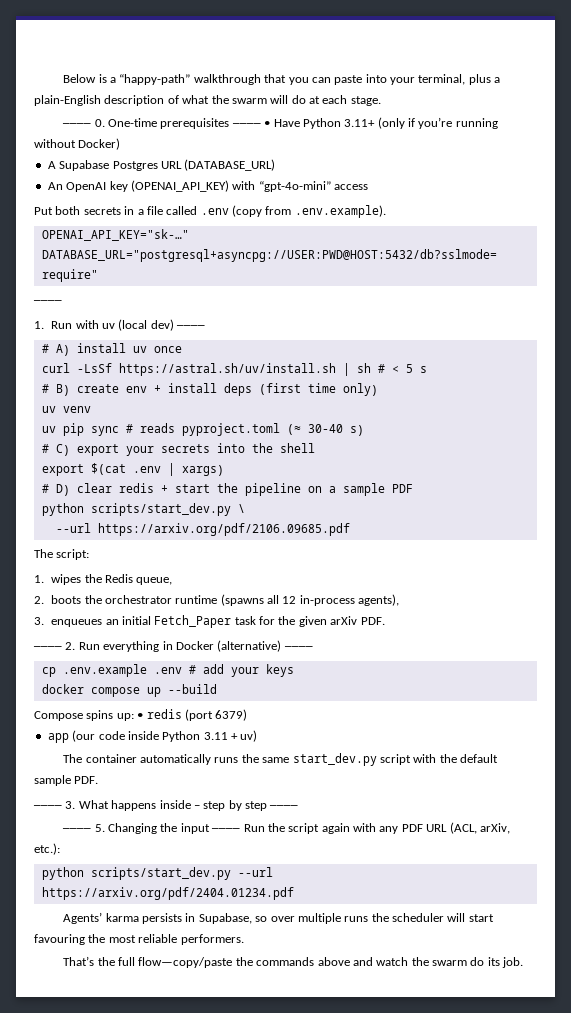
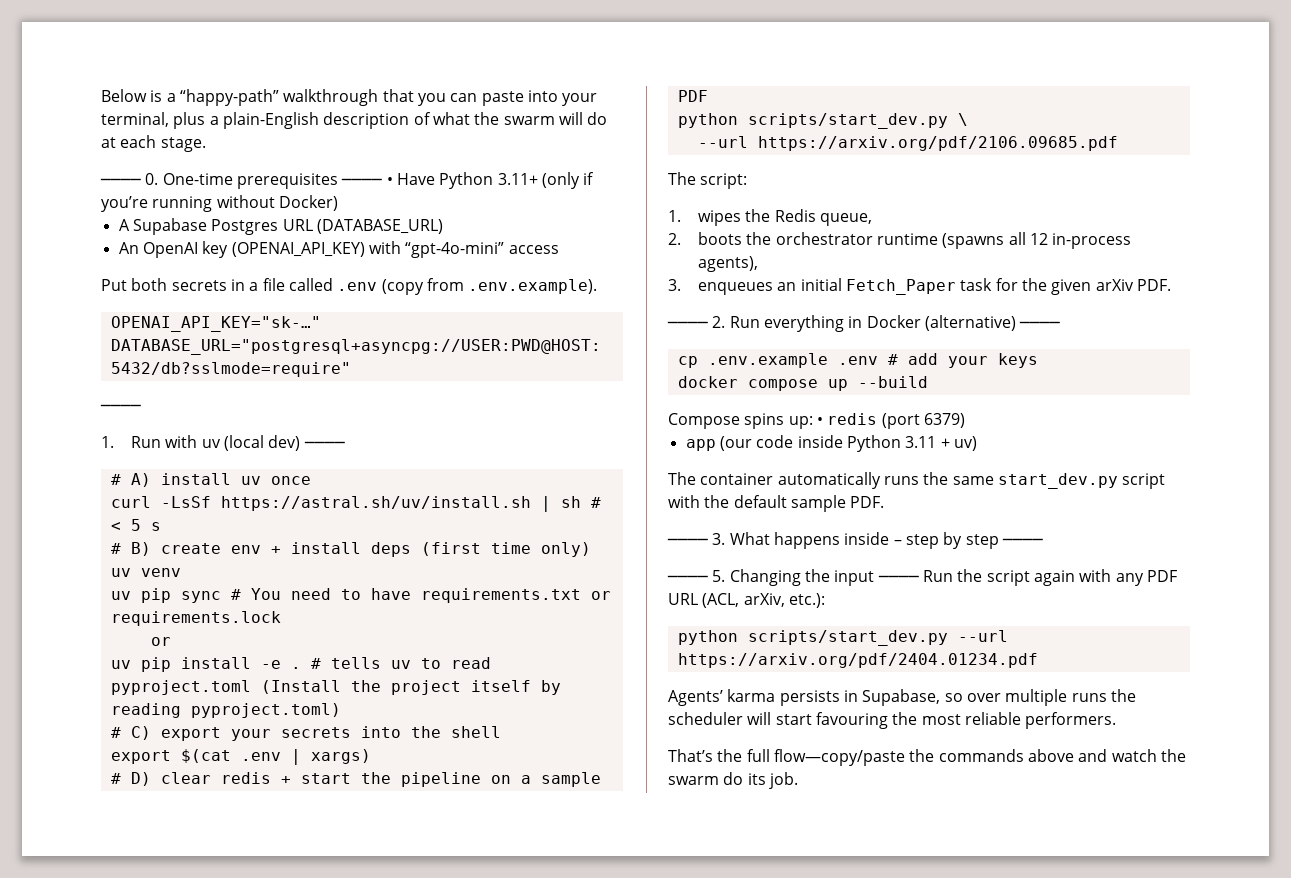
[139,423,364,436] reads pyproject.toml (≈ 30-40 s) -> [250,588,611,603] [110,611,281,626] [150,637,171,646] [110,657,491,672] [110,680,561,695] [110,703,341,718] You need to have requirements.txt or requirements.lock // or // uv pip install -e . # tells uv to read pyproject.toml (Install the project itself by reading pyproject.toml)

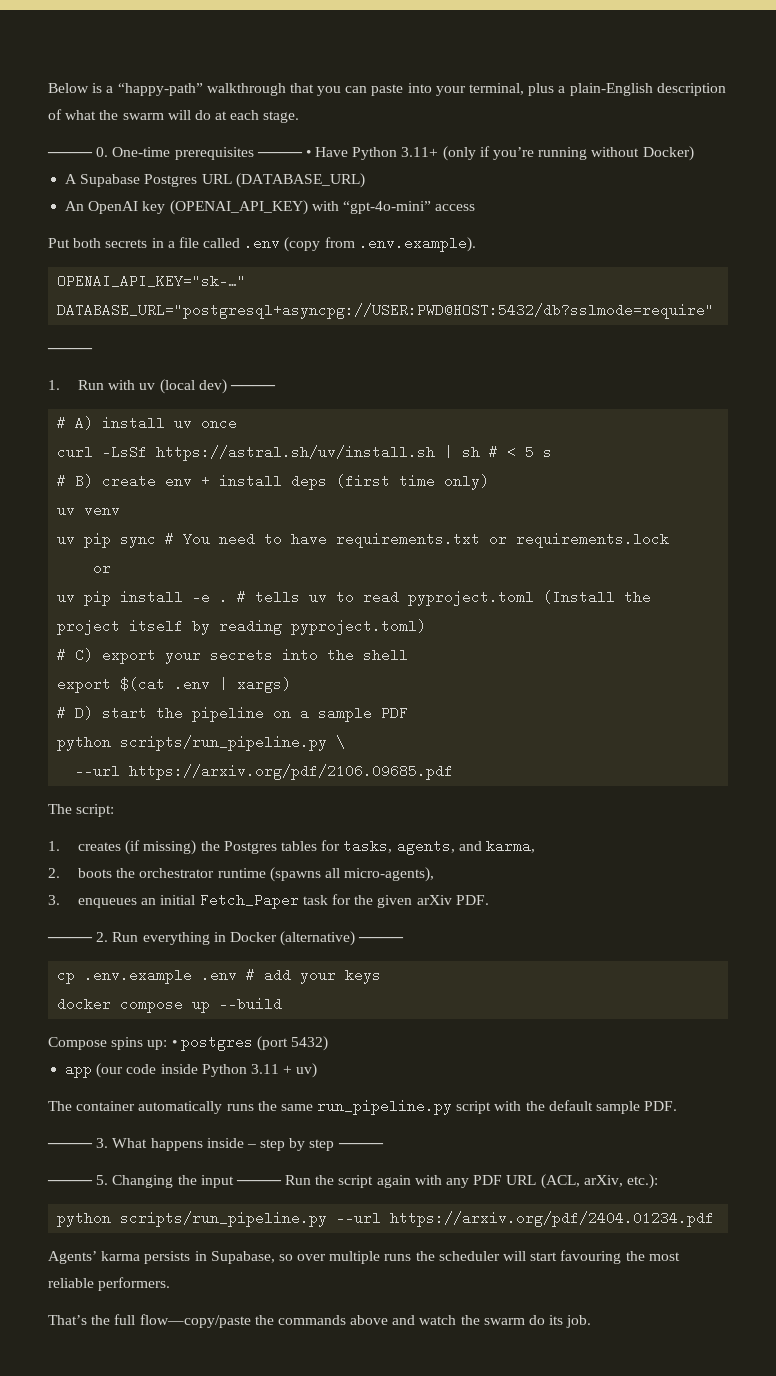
[160,772,291,784] clear redis + -> (94, 713) none
[747,113,948,129] scripts/start_dev.py -> [120,735,328,751] scripts/run_pipeline.py
[697,209,872,226] wipes the Redis queue, -> [78,839,535,855] creates (if missing) the Postgres tables for tasks, agents, and karma,
[1029,233,1132,249] [697,256,758,272] 12 in-process agents), -> [344,867,435,882] micro-agents),
[827,413,965,429] redis (port 6379) -> [180,1035,329,1051] postgres (port 5432)
[997,473,1118,489] start_dev.py -> [317,1099,453,1115] run_pipeline.py
[747,630,948,646] scripts/start_dev.py -> [120,1211,328,1227] scripts/run_pipeline.py

